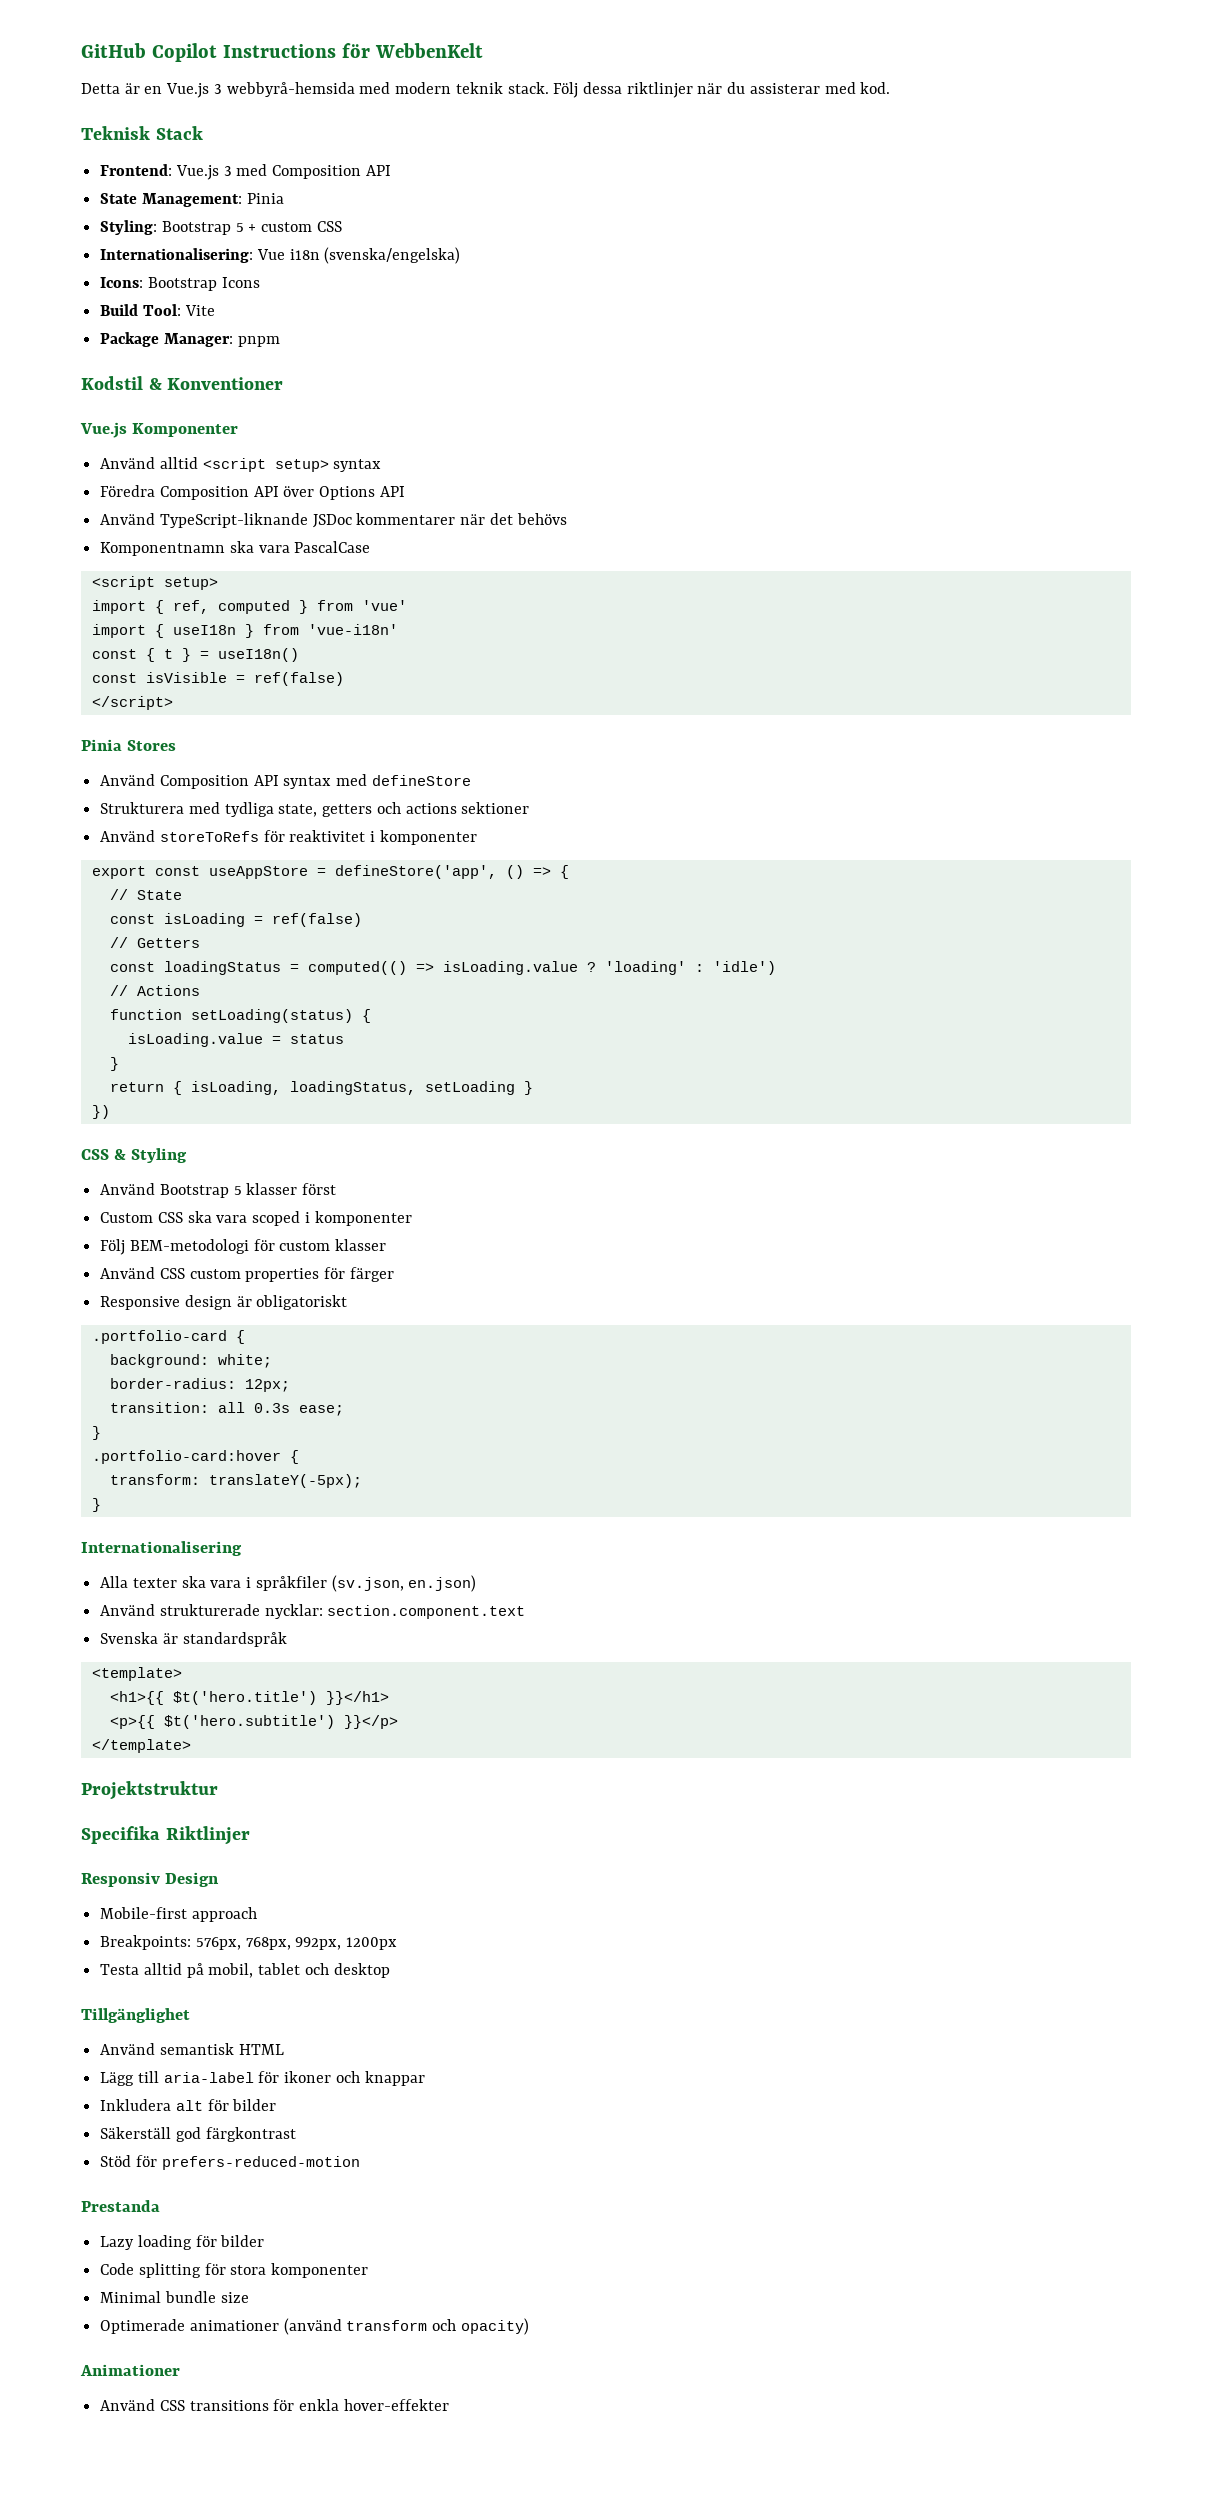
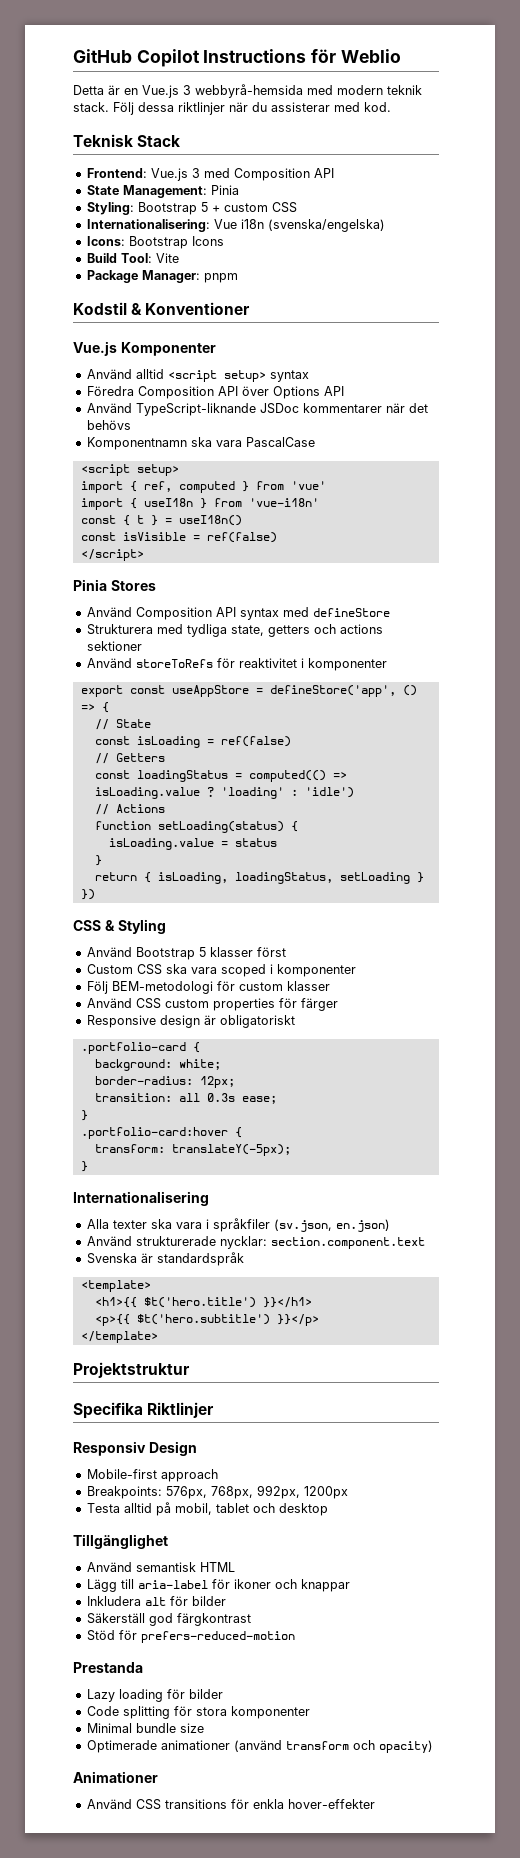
[374,43,483,58] WebbenKelt -> [340,49,401,63] Weblio

